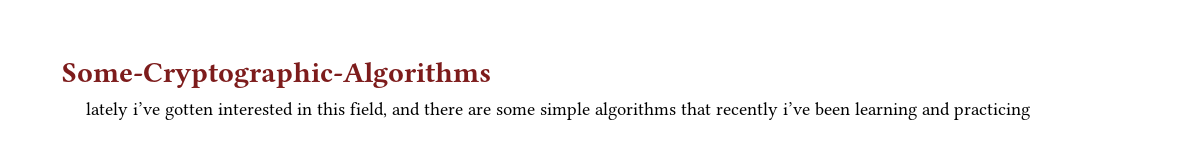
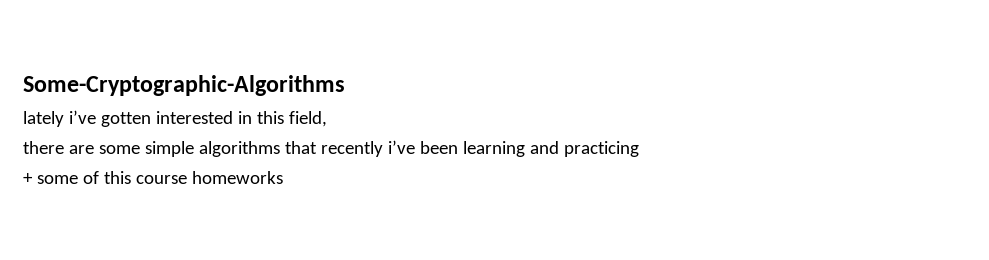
[392,102,421,116] and -> (327, 119) //
(1031, 111) none -> [23,171,283,184] // + some of this course homeworks

